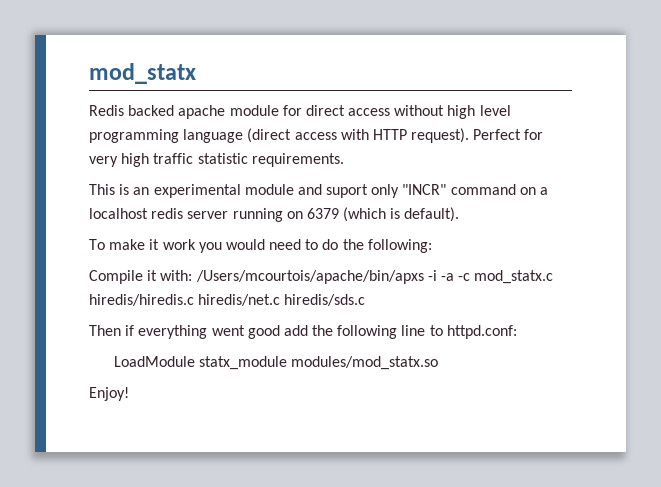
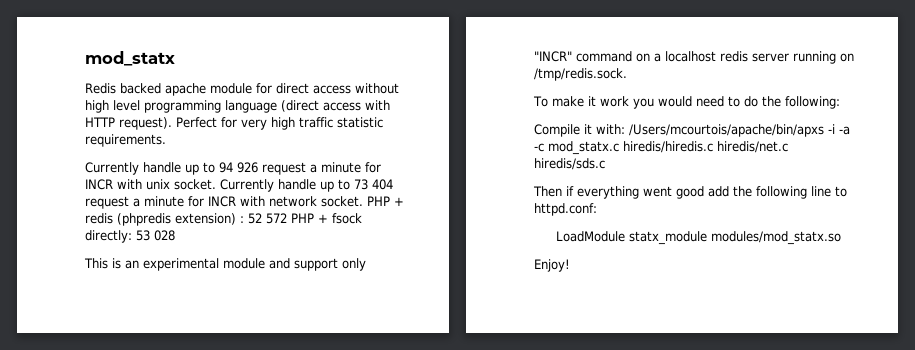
(344, 160) none -> [85,162,381,175] [85,179,393,192] [85,196,404,209] [85,213,362,226] [85,230,175,243] // Currently handle up to 94 926 request a minute for INCR with unix socket. Currently handle up to 73 404 request a minute for INCR with network socket. PHP + redis (phpredis extension) : 52 572 PHP + fsock directly: 53 028
[326,184,369,198] suport -> [294,258,338,271] support
[306,207,460,222] 6379 (which is default). -> [534,68,627,81] /tmp/redis.sock.

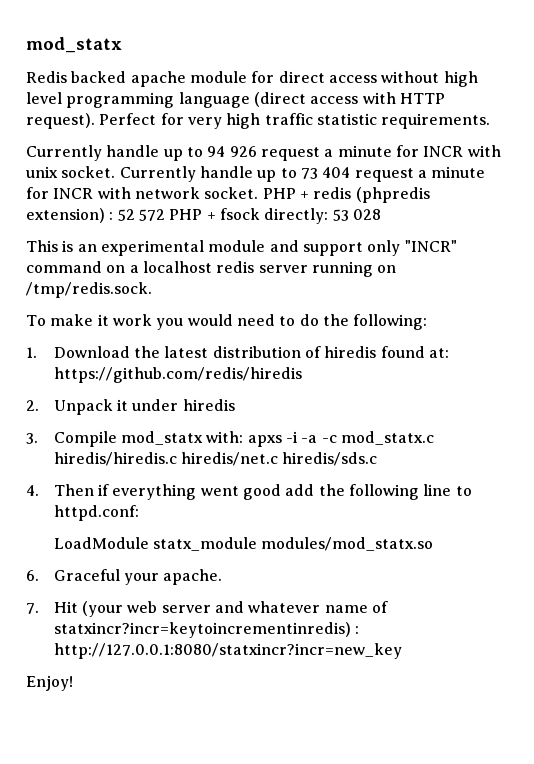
[534,124,824,137] Compile it with: /Users/mcourtois/apache/bin/apxs -> [26,346,450,358] [53,367,302,383] [26,399,235,415] [26,431,282,447] 1. Download the latest distribution of hiredis found at: https://github.com/redis/hiredis // 2. Unpack it under hiredis // 3. Compile mod_statx with: apxs
(605, 164) none -> [26,485,39,496] 4.
(842, 238) none -> [26,569,223,585] [26,601,389,617] [53,622,360,638] [53,643,402,659] // 6. Graceful your apache. // 7. Hit (your web server and whatever name of statxincr?incr=keytoincrementinredis) : http://127.0.0.1:8080/statxincr?incr=new_key

